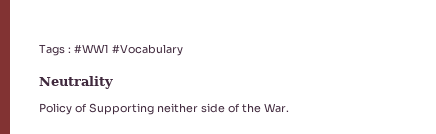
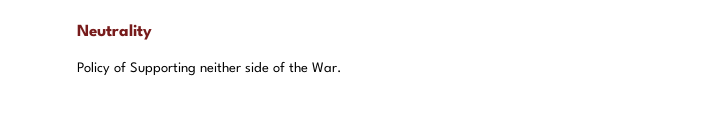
[39,44,183,56] Tags : #WW1 #Vocabulary // -> (77, 32) none

